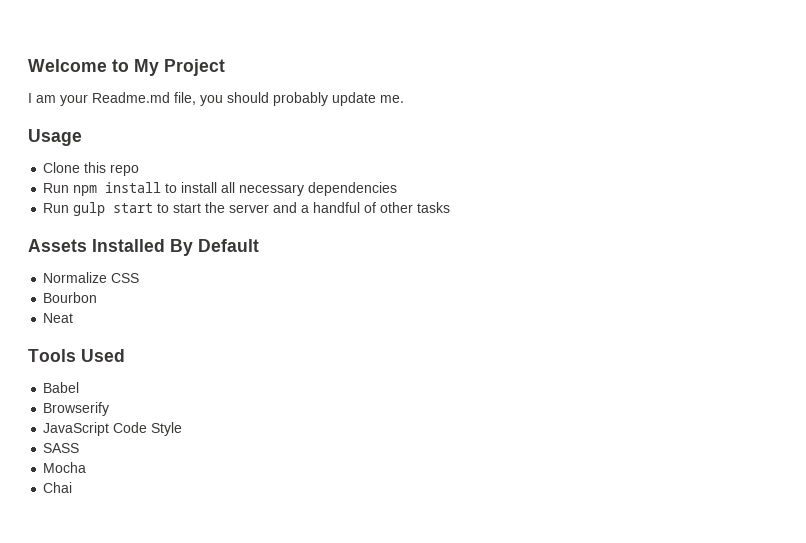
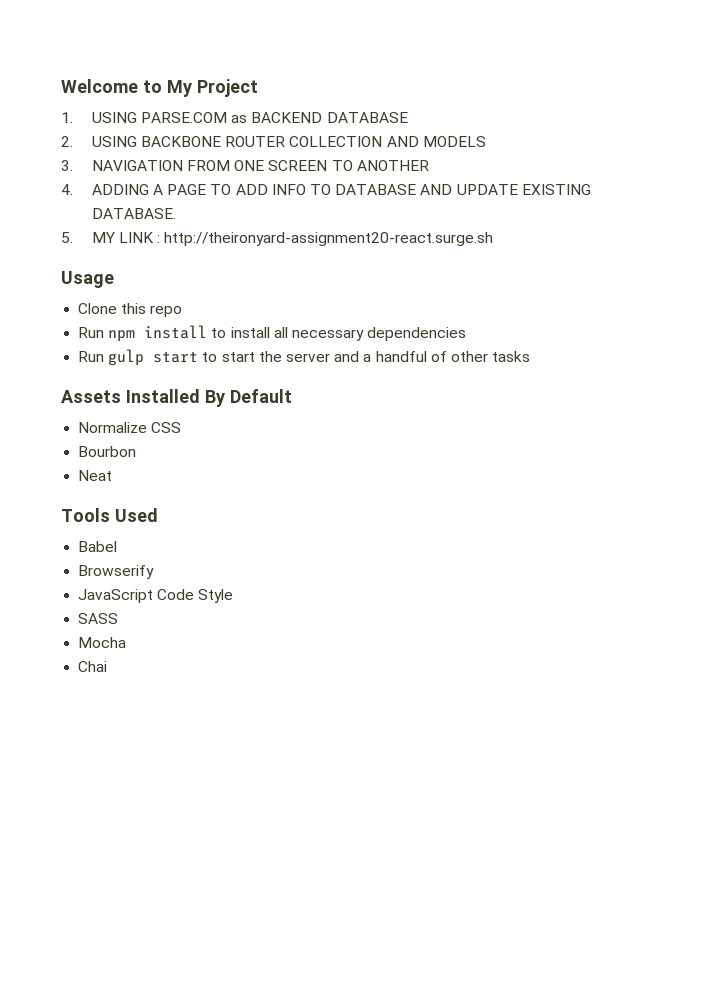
[28,92,404,106] I am your Readme.md file, you should probably update me. -> [61,112,408,123] [61,136,486,147] [61,160,429,171] [61,184,591,195] [91,208,176,219] [61,232,494,246] 1. USING PARSE.COM as BACKEND DATABASE // 2. USING BACKBONE ROUTER COLLECTION AND MODELS // 3. NAVIGATION FROM ONE SCREEN TO ANOTHER // 4. ADDING A PAGE TO ADD INFO TO DATABASE AND UPDATE EXISTING DATABASE. // 5. MY LINK : http://theironyard-assignment20-react.surge.sh

